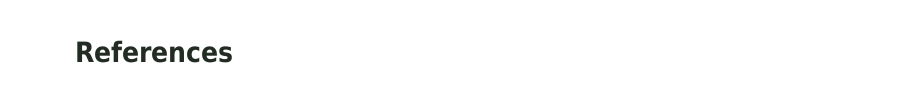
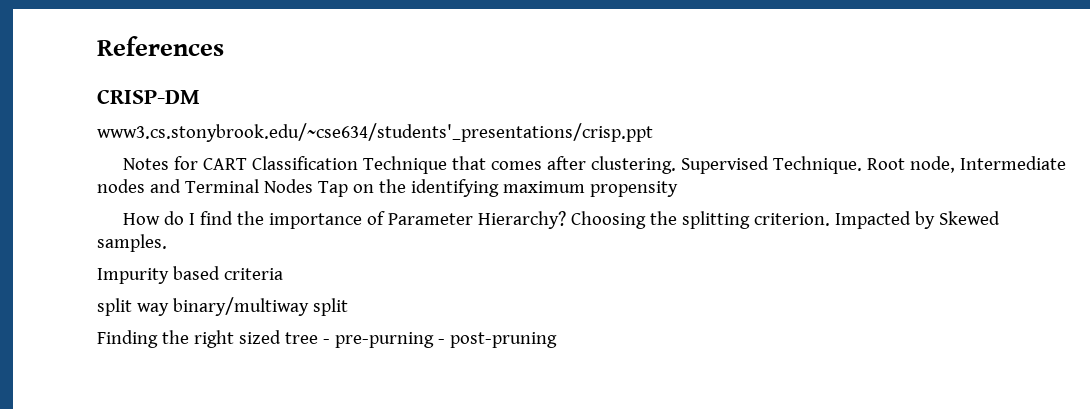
(233, 51) none -> [97,89,200,104] [97,123,653,142] [123,156,1067,174] [97,179,678,197] [123,211,1001,229] [97,234,167,252] [97,266,283,284] [97,297,348,316] [97,330,557,348] // CRISP-DM // www3.cs.stonybrook.edu/~cse634/students'_presentations/crisp.ppt // Notes for CART Classification Technique that comes after clustering. Supervised Technique. Root node, Intermediate nodes and Terminal Nodes Tap on the identifying maximum propensity // How do I find the importance of Parameter Hierarchy? Choosing the splitting criterion. Impacted by Skewed samples. // Impurity based criteria // split way binary/multiway split // Finding the right sized tree - pre-purning - post-pruning

